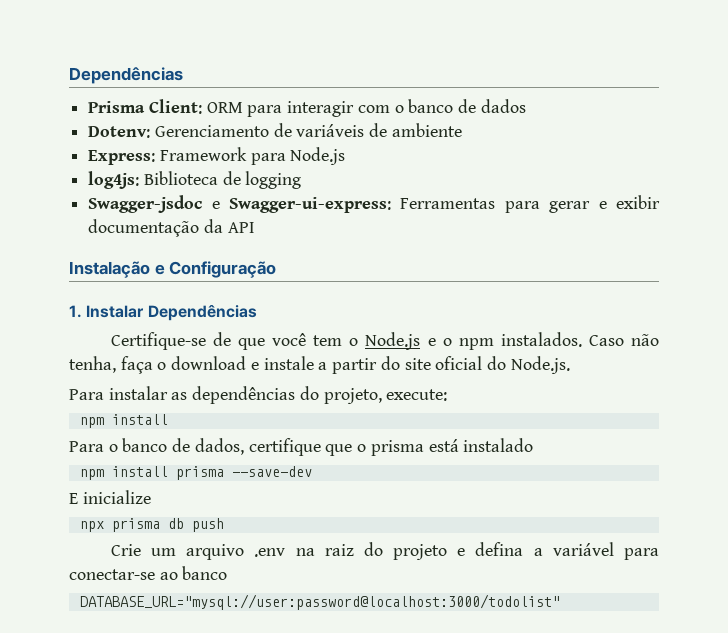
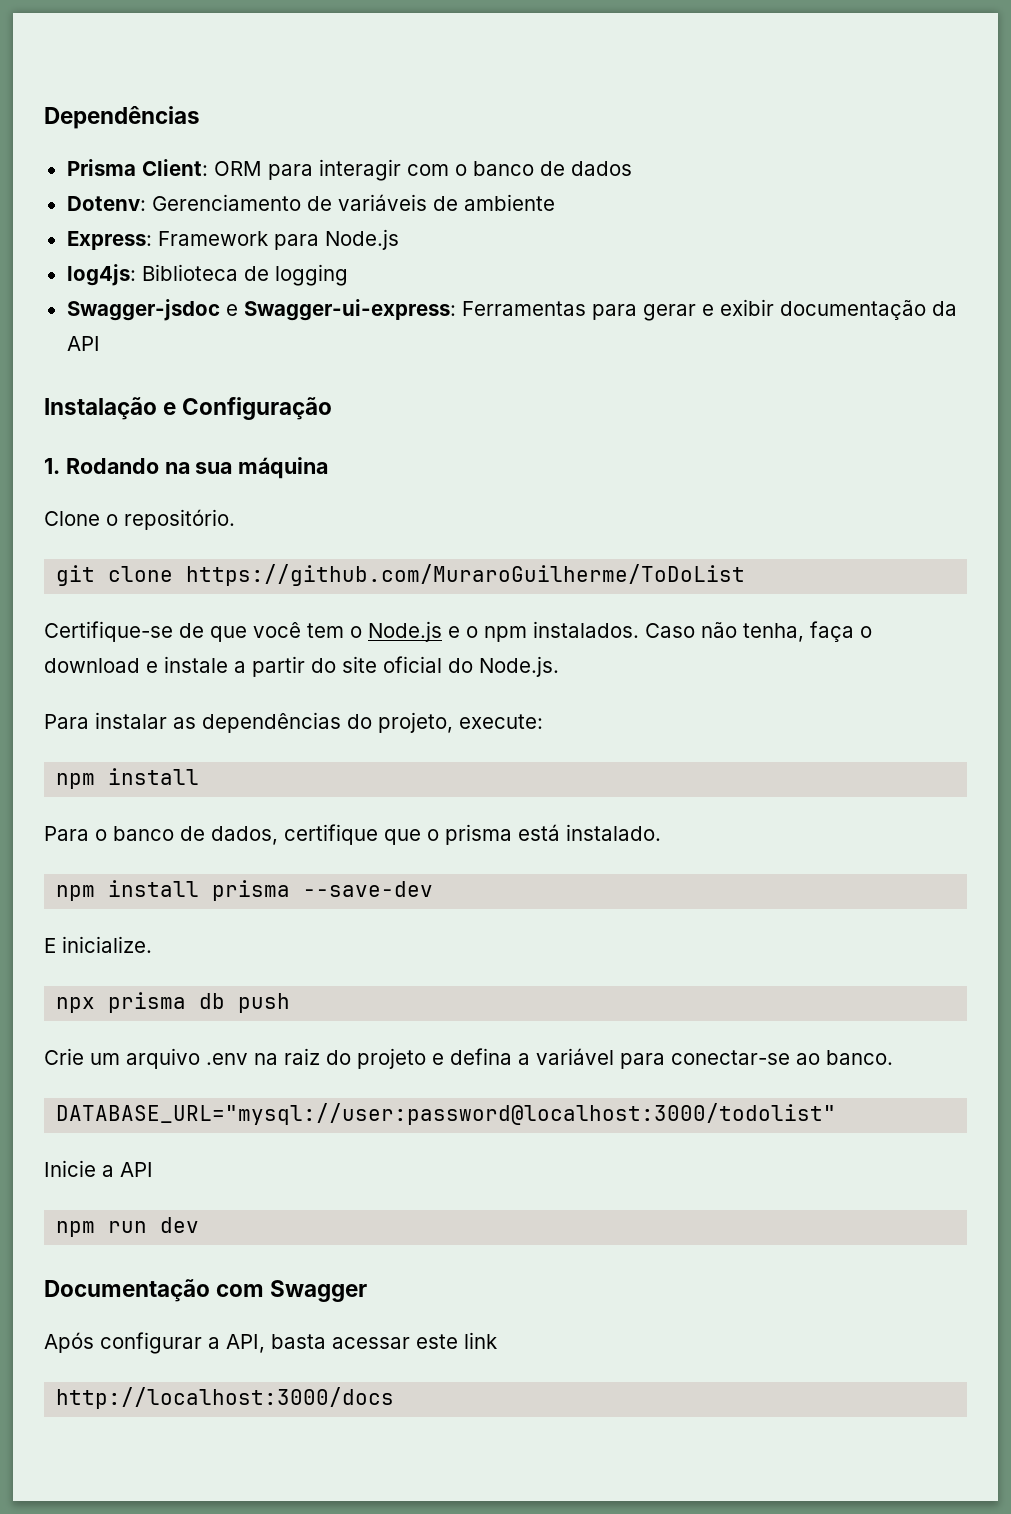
[86,305,257,321] Instalar Dependências -> [65,457,329,479] [44,509,235,530] [56,564,746,586] Rodando na sua máquina // Clone o repositório. // git clone https://github.com/MuraroGuilherme/ToDoList
[463,438,534,452] instalado -> [566,824,661,841] instalado.
[82,490,151,504] inicialize -> [62,936,152,953] inicialize.
[182,566,228,580] banco -> [826,1050,893,1065] banco.
(560, 602) none -> [44,1160,153,1177] [56,1217,200,1237] [44,1279,368,1302] [44,1332,497,1354] [56,1387,395,1409] // Inicie a API // npm run dev // Documentação com Swagger // Após configurar a API, basta acessar este link // http://localhost:3000/docs

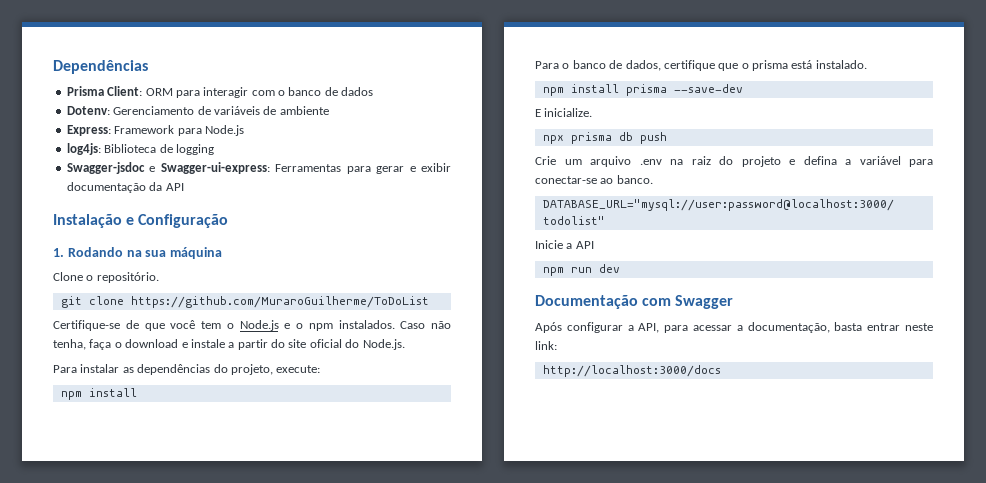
[271,1332,497,1349] basta acessar este link -> [664,322,933,333] [535,341,557,350] para acessar a documentação, basta entrar neste link:

